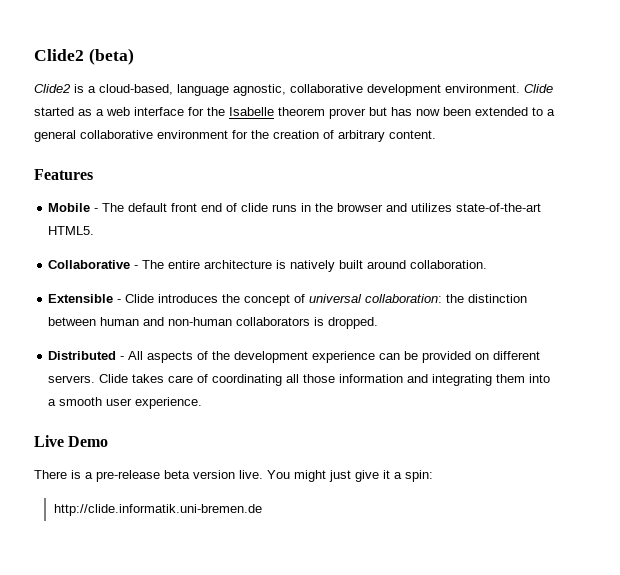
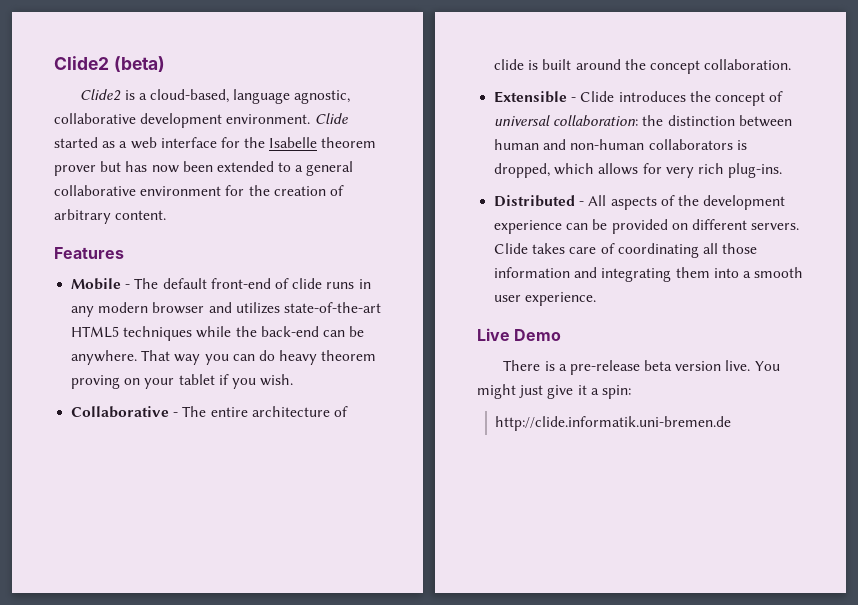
[171,203,223,212] front end -> [210,278,271,289] front-end
[315,203,334,212] the -> [71,302,149,317] any modern
[48,226,95,235] HTML5. -> [71,326,365,341] [71,350,377,365] [71,374,294,389] HTML5 techniques while the back-end can be anywhere. That way you can do heavy theorem proving on your tablet if you wish.
[276,260,407,272] is natively built around -> [333,406,348,417] [494,59,700,74] of clide is built around the concept
[328,317,379,329] dropped. -> [494,163,783,178] dropped, which allows for very rich plug-ins.

